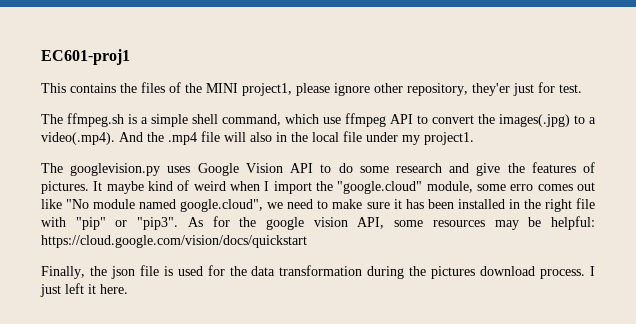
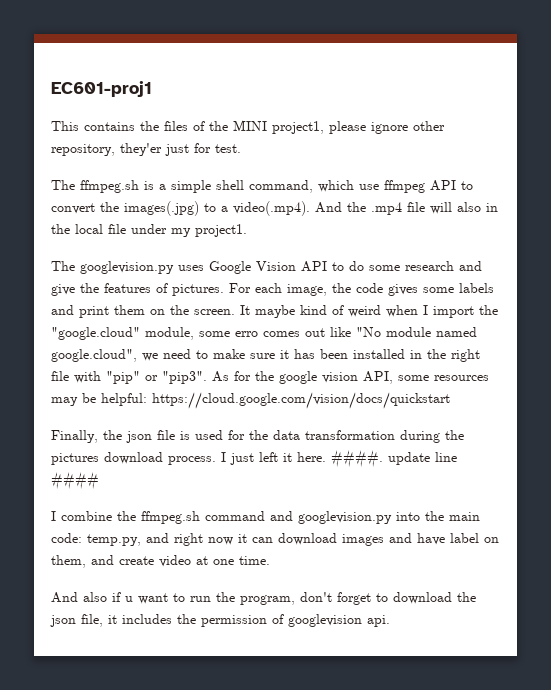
(89, 187) none -> [229,283,494,296] [51,305,235,318] For each image, the code gives some labels and print them on the screen.
(128, 289) none -> [331,450,457,468] [51,472,99,490] [51,511,480,524] [51,533,499,546] [51,555,270,568] [51,592,476,605] [50,614,390,627] ####. update line #### // I combine the ffmpeg.sh command and googlevision.py into the main code: temp.py, and right now it can download images and have label on them, and create video at one time. // And also if u want to run the program, don't forget to download the json file, it includes the permission of googlevision api.

